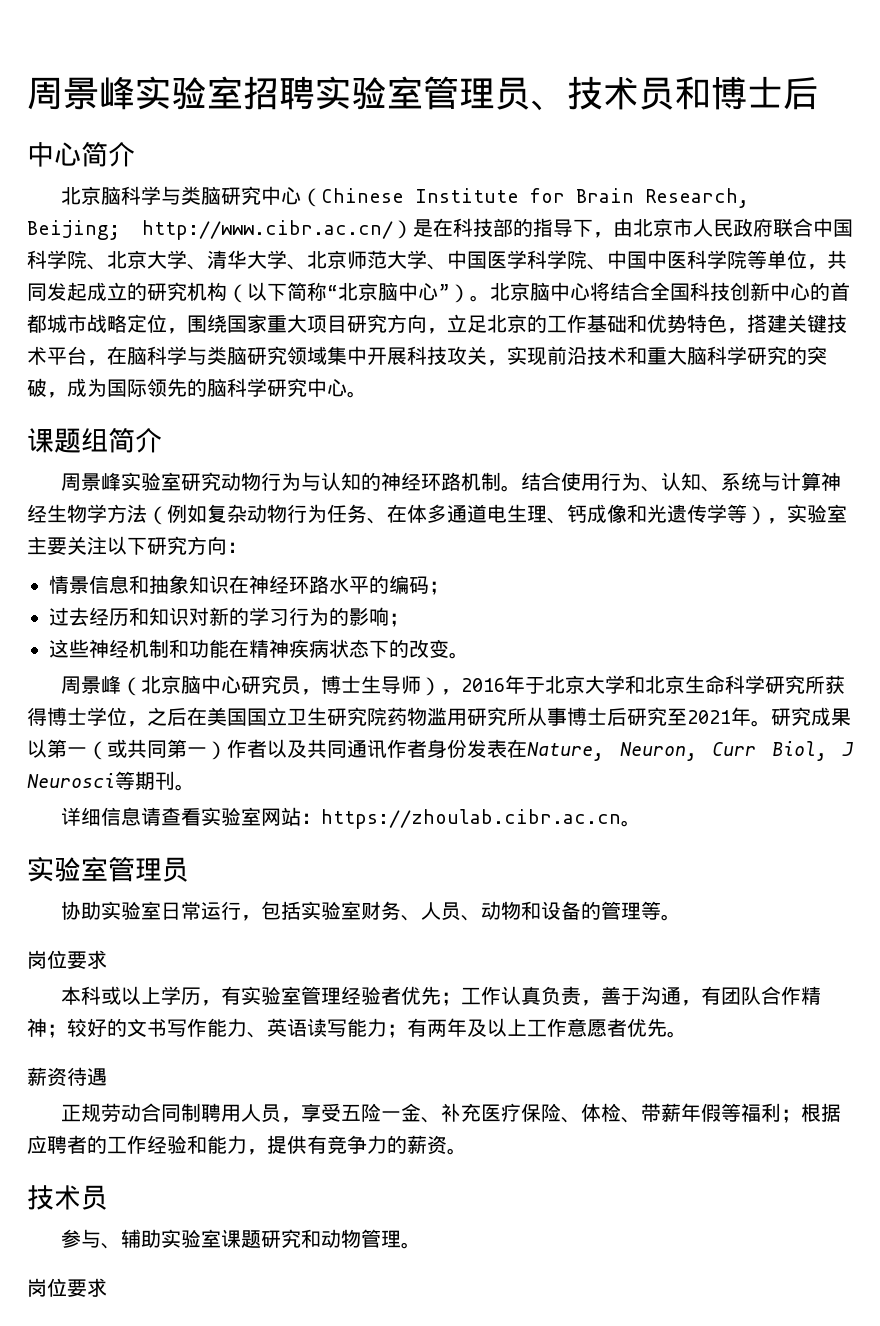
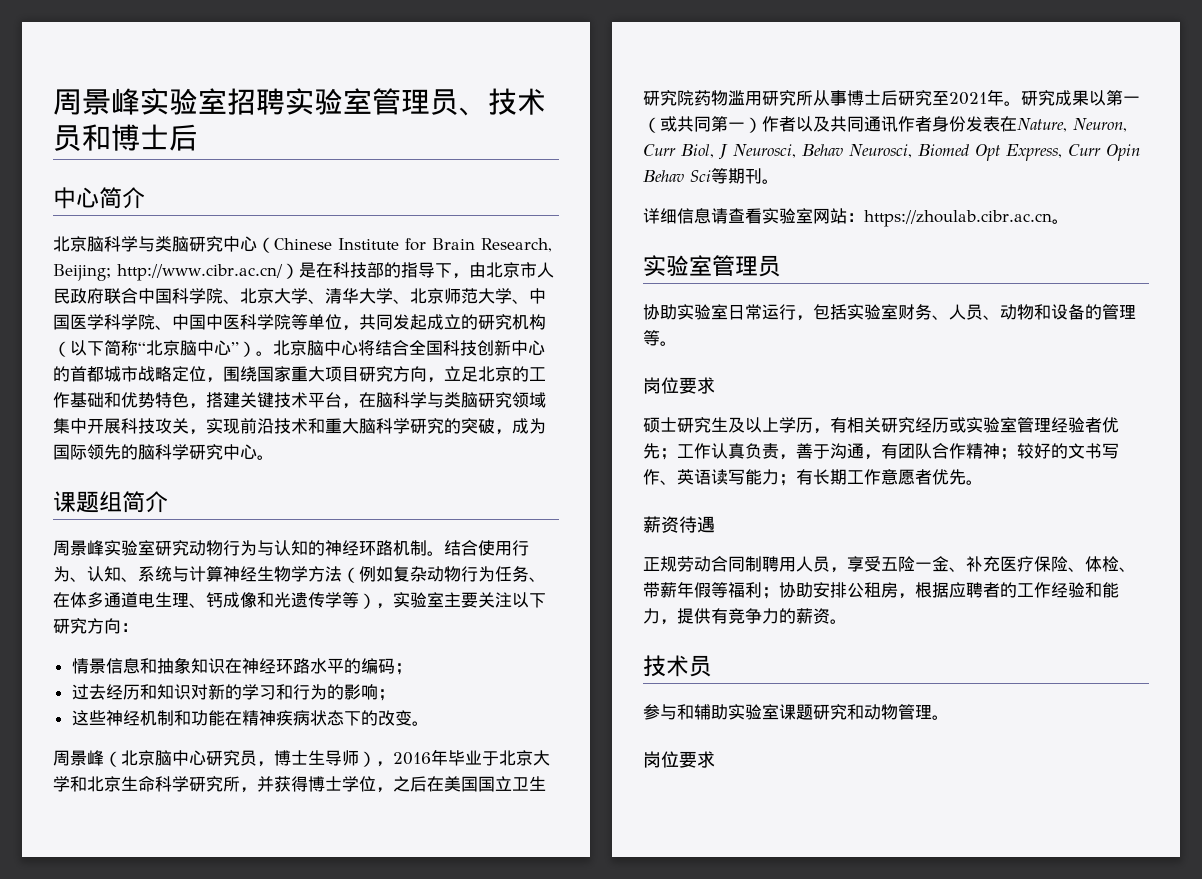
(289, 617) none -> [275,684,293,700] 和
(526, 684) none -> [448,750,482,766] 毕业
(826, 685) none -> [240,776,274,793] ，并
[27,773,115,788] Neurosci -> [733,144,1140,161] [643,170,711,182] Neurosci, Behav Neurosci, Biomed Opt Express, Curr Opin Behav Sci
[61,986,242,1006] 本科或以上学历，有 -> [643,417,966,434] 硕士研究生及以上学历，有相关研究经历或
[207,1018,247,1037] 能力 -> (660, 477) none
[427,1018,527,1037] 两年及以上 -> [813,469,847,485] 长期
(802, 1116) none -> [779,582,915,599] 协助安排公租房，
[101,1243,122,1249] 、 -> [677,704,694,720] 和

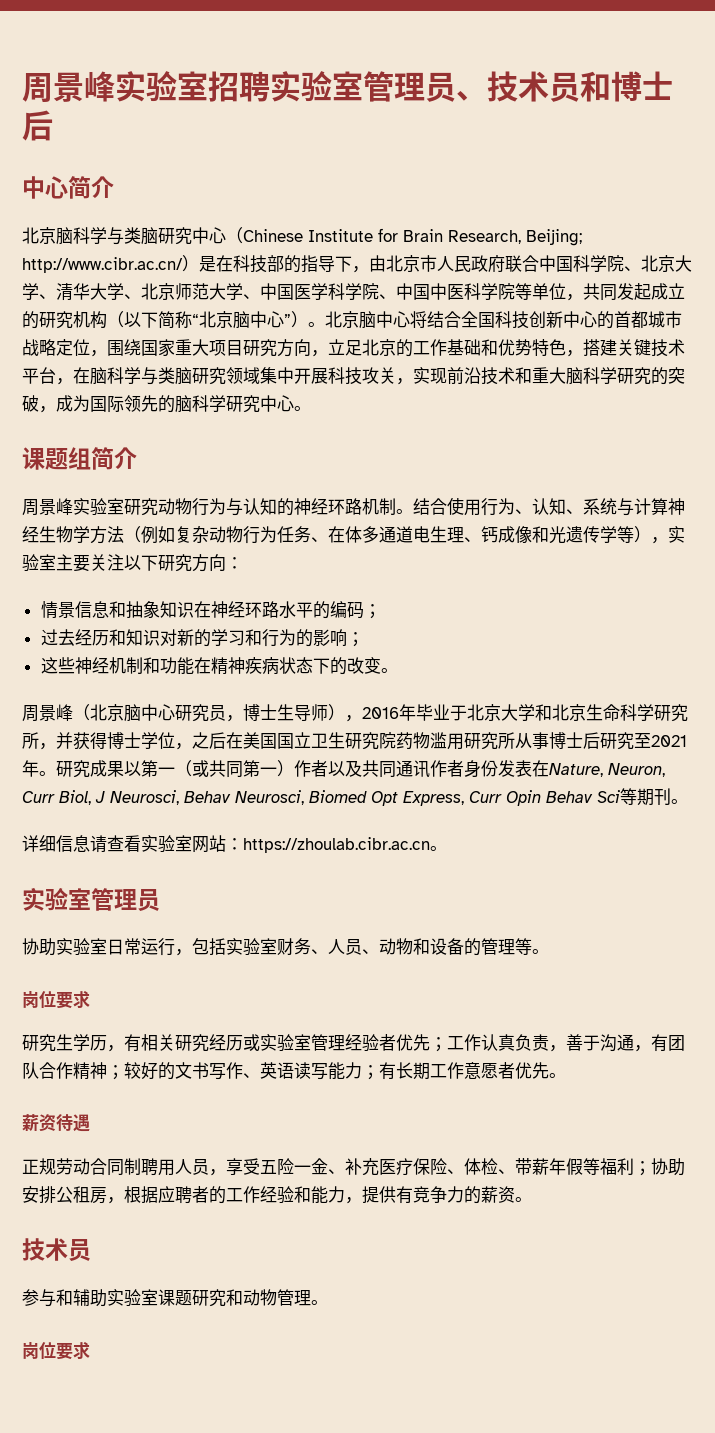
[643,417,779,433] 硕士研究生及以上 -> [22,1034,73,1052] 研究生

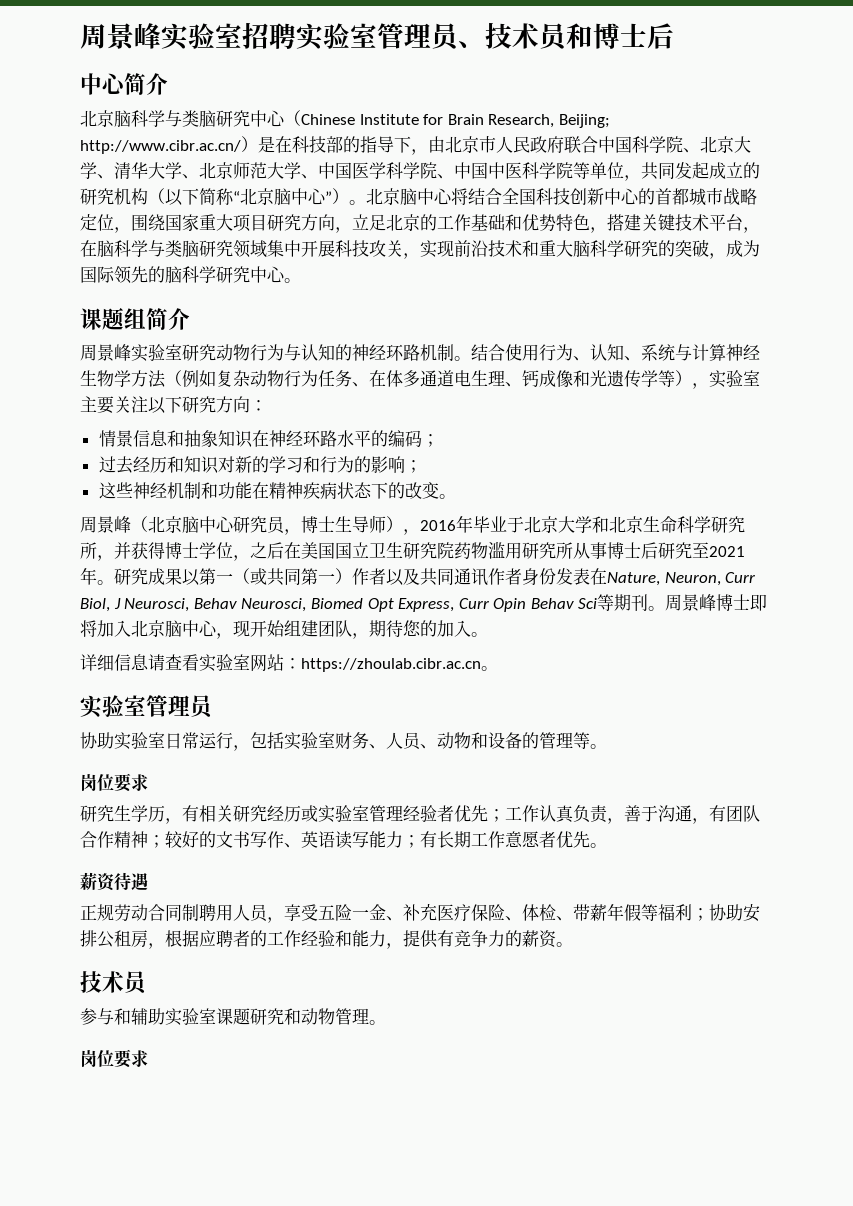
(688, 801) none -> [665,594,768,611] [80,620,488,639] 周景峰博士即将加入北京脑中心，现开始组建团队，期待您的加入。

